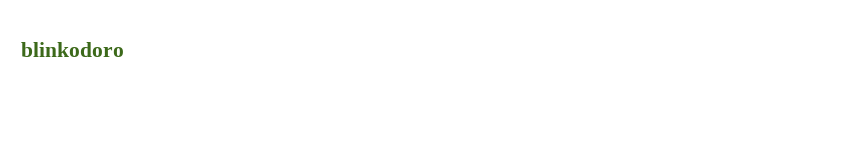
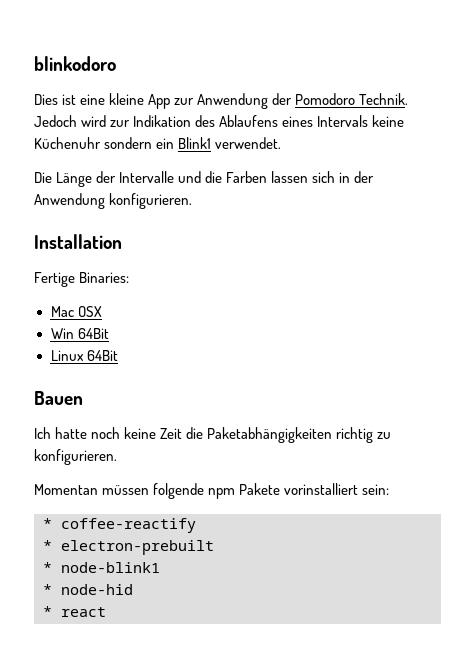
(124, 49) none -> [34,93,409,109] [34,115,405,127] [34,137,282,149] [34,171,375,187] [34,193,193,209] [34,234,122,249] [34,272,130,287] [50,306,102,317] [50,328,109,339] [50,350,118,361] [34,391,83,405] [34,427,392,443] [34,449,117,465] [34,483,390,499] [43,518,196,533] [43,540,214,555] [43,562,160,573] [43,584,133,595] [43,606,106,617] // Dies ist eine kleine App zur Anwendung der Pomodoro Technik. Jedoch wird zur Indikation des Ablaufens eines Intervals keine Küchenuhr sondern ein Blink1 verwendet. // Die Länge der Intervalle und die Farben lassen sich in der Anwendung konfigurieren. // Installation // Fertige Binaries: // Mac OSX // Win 64Bit // Linux 64Bit // Bauen // Ich hatte noch keine Zeit die Paketabhängigkeiten richtig zu konfigurieren. // Momentan müssen folgende npm Pakete vorinstalliert sein: // * coffee-reactify // * electron-prebuilt // * node-blink1 // * node-hid // * react

